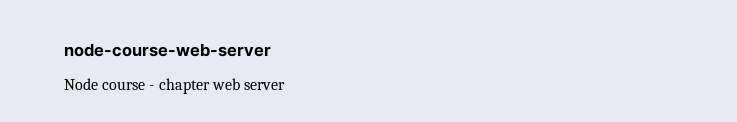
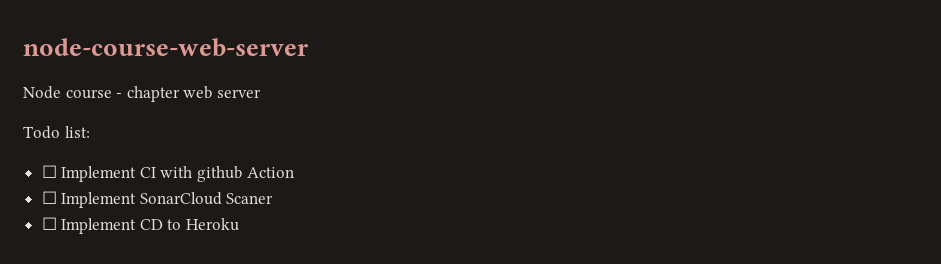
(285, 86) none -> [23,126,90,139] [41,165,294,182] [41,191,274,208] [41,217,240,234] // Todo list: // ☐ Implement CI with github Action // ☐ Implement SonarCloud Scaner // ☐ Implement CD to Heroku

